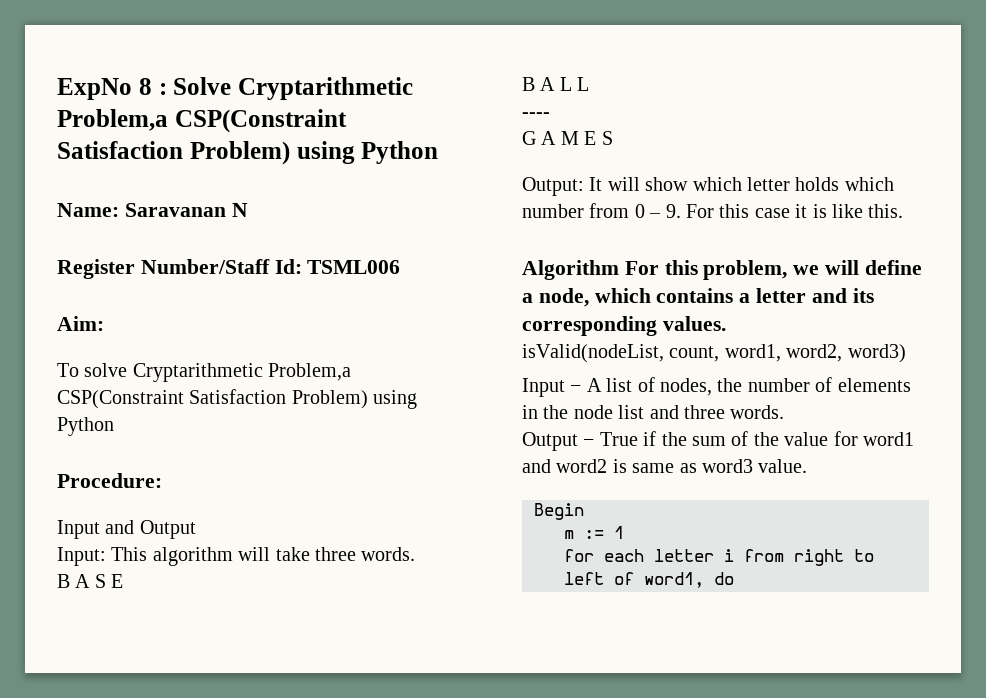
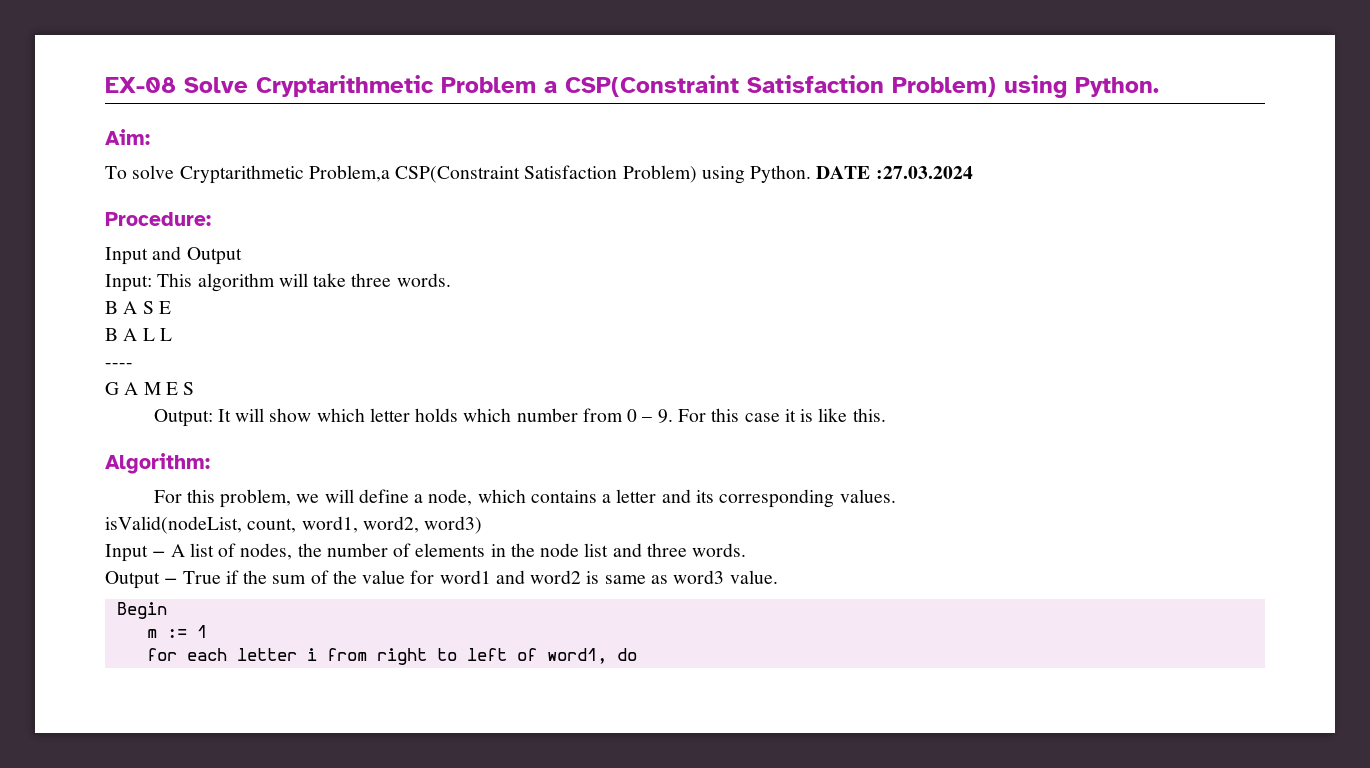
[57,77,413,100] [57,109,347,133] [57,141,439,165] [57,203,248,217] [57,259,401,279] ExpNo 8 : Solve Cryptarithmetic Problem,a CSP(Constraint Satisfaction Problem) using Python // Name: Saravanan N // Register Number/Staff Id: TSML006 -> [105,75,1159,98] EX-08 Solve Cryptarithmetic Problem a CSP(Constraint Satisfaction Problem) using Python.
[57,417,114,436] Python -> [750,165,973,183] Python. DATE :27.03.2024
[522,260,619,280] Algorithm -> [105,453,210,474] Algorithm: //

